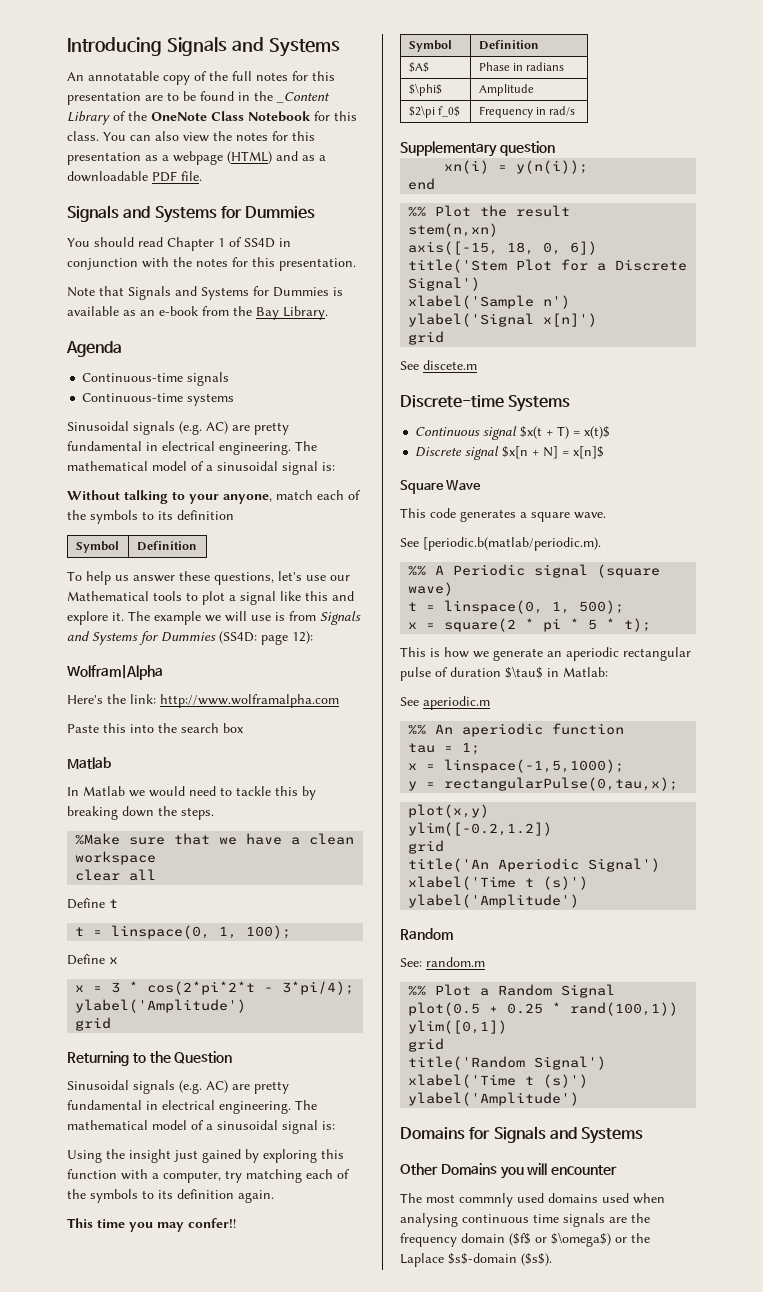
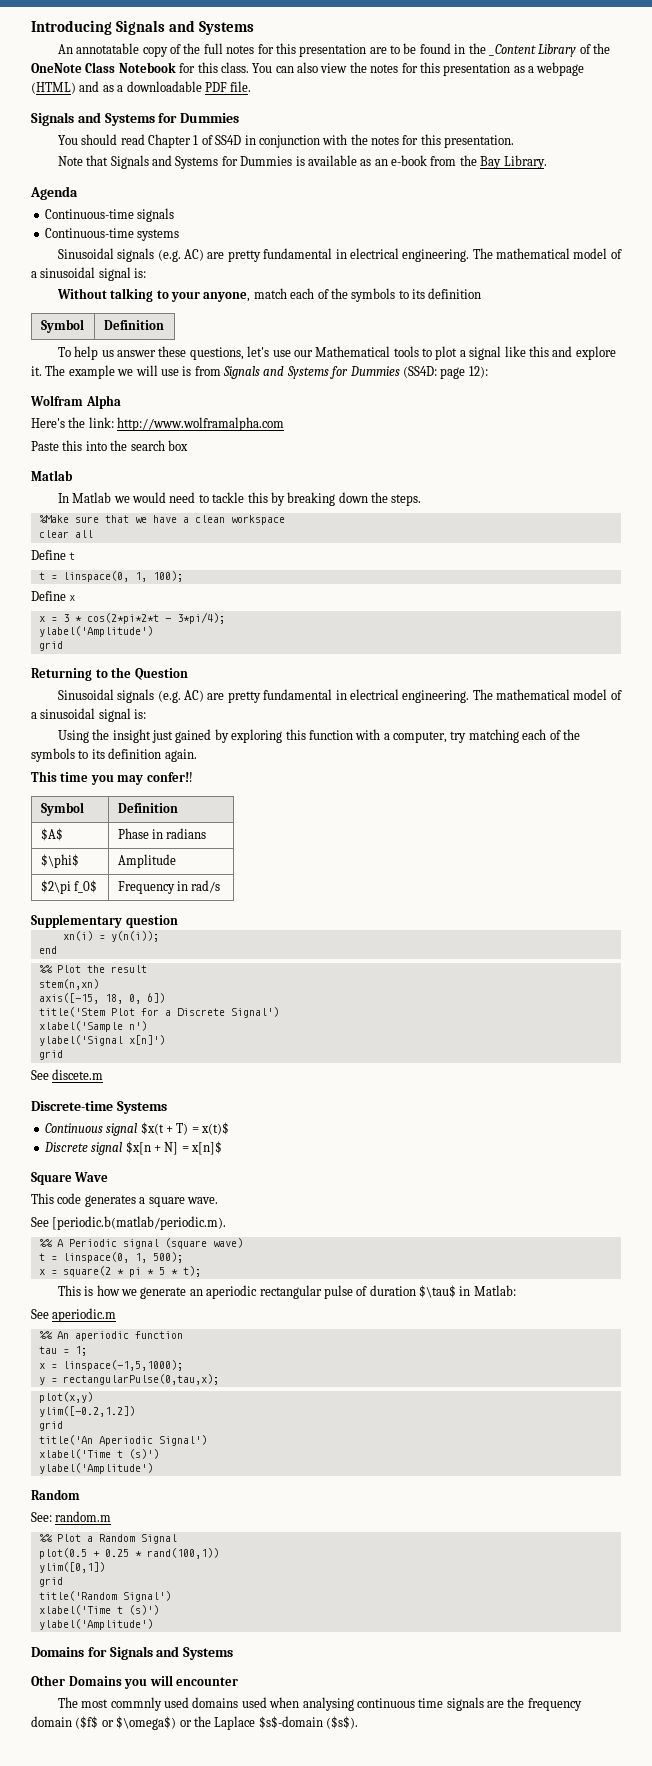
[67,664,163,680] Wolfram|Alpha -> [30,395,121,409] Wolfram Alpha

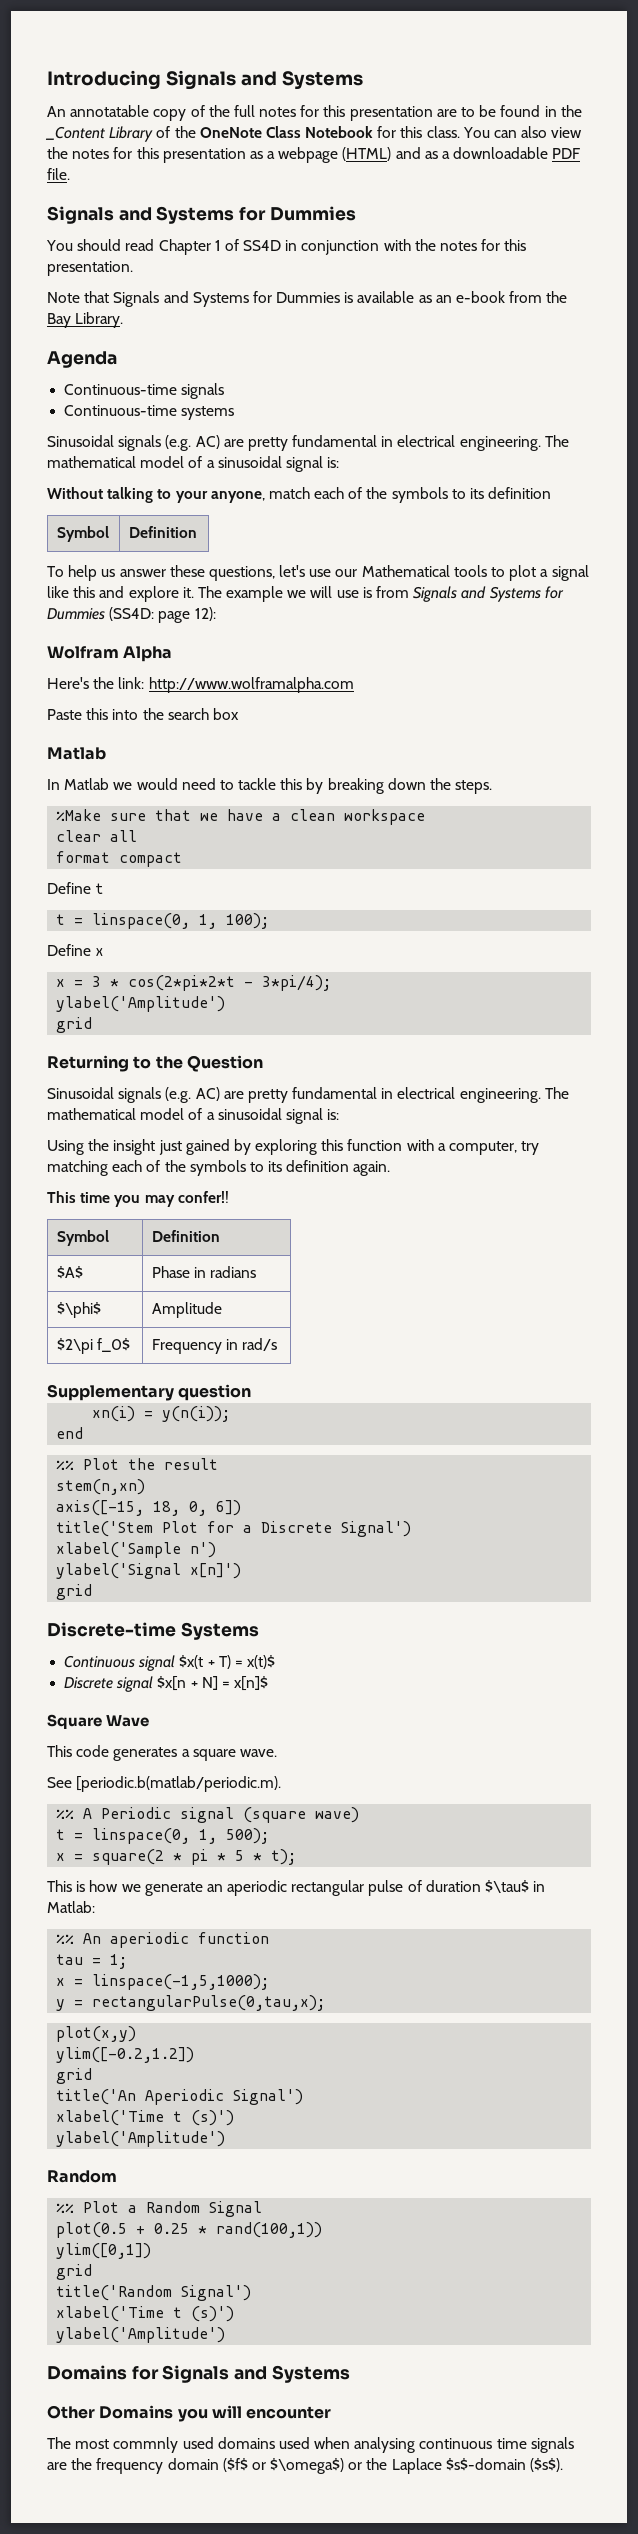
(93, 534) none -> [56,851,183,867] // format compact
[31,1069,104,1080] // See discete.m -> (93, 1592) none
[31,1308,117,1322] // See aperiodic.m -> (95, 1907) none
[31,1511,112,1522] // See: random.m -> (117, 2176) none

